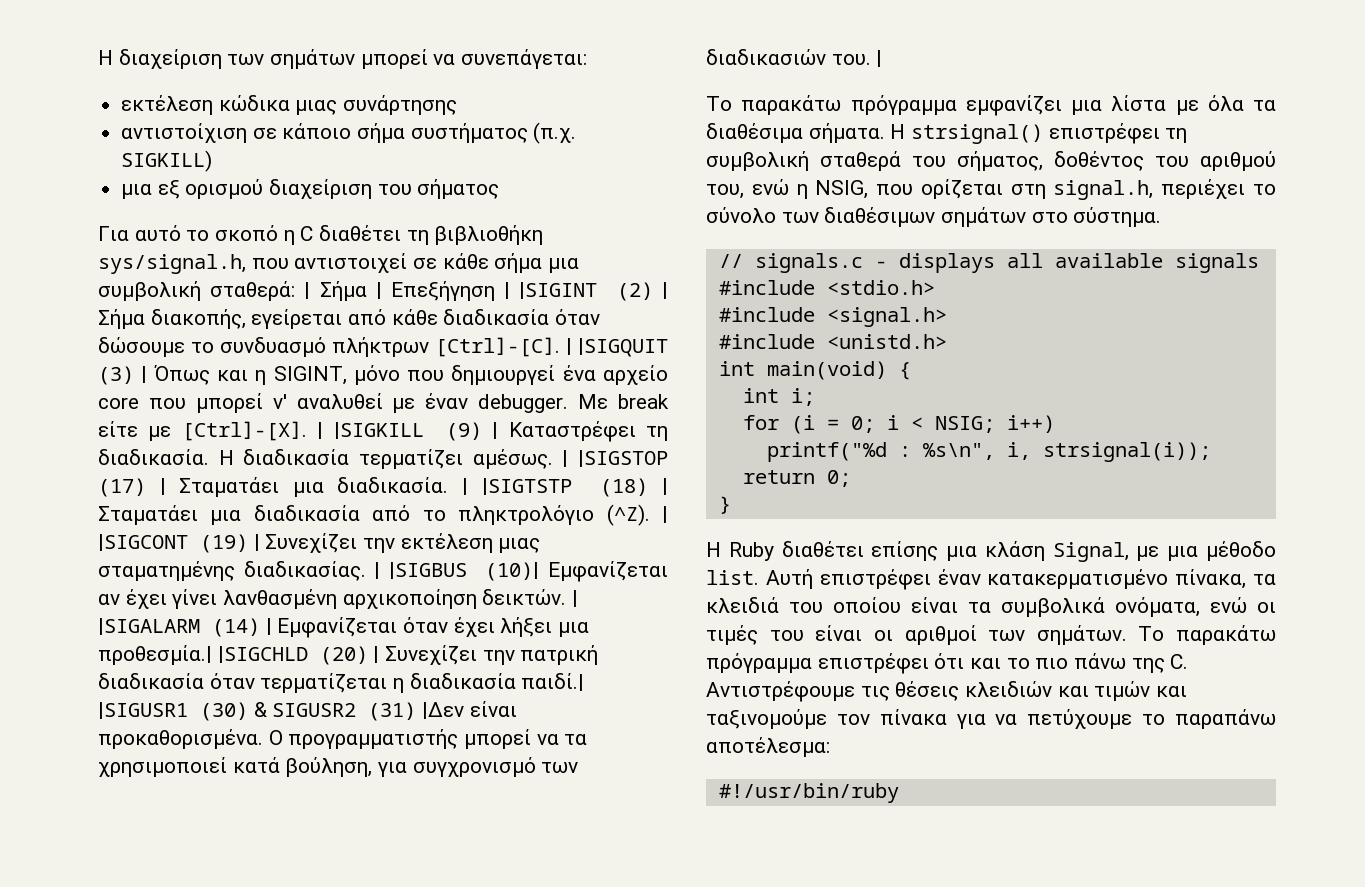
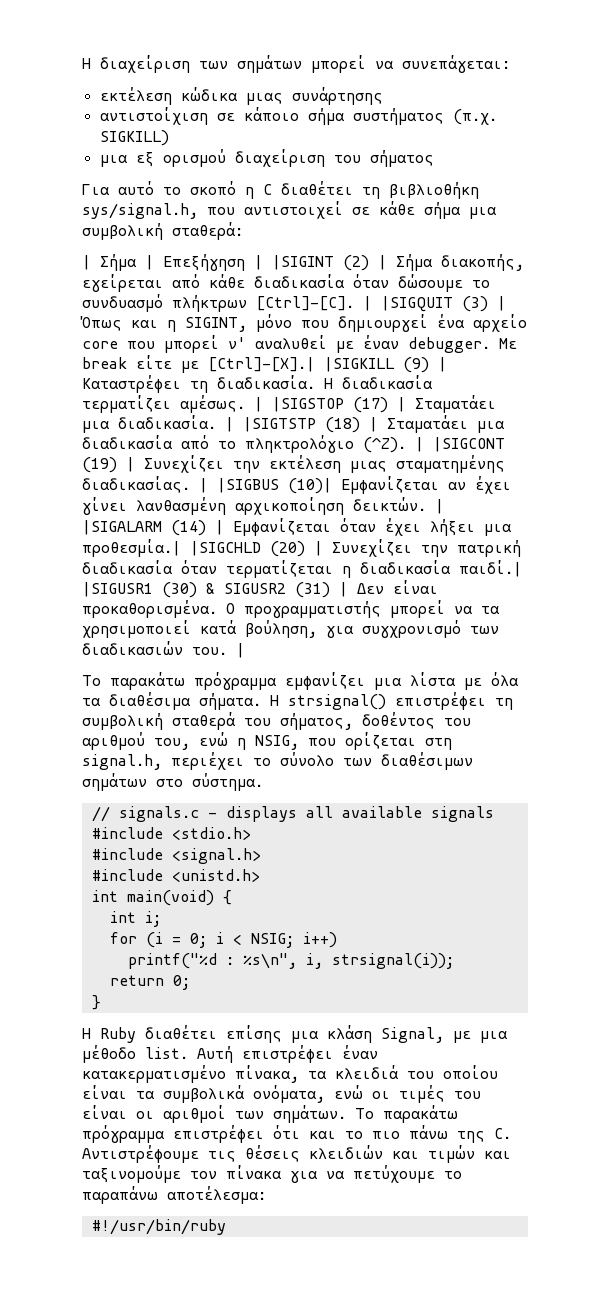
(296, 291) none -> (243, 231) //
[181,421,324,441] [Ctrl]-[X]. | -> [208,357,315,372] [Ctrl]-[X].|
[422,702,465,719] |Δεν -> [339,582,384,597] | Δεν

